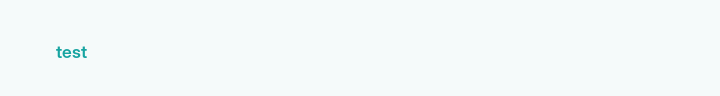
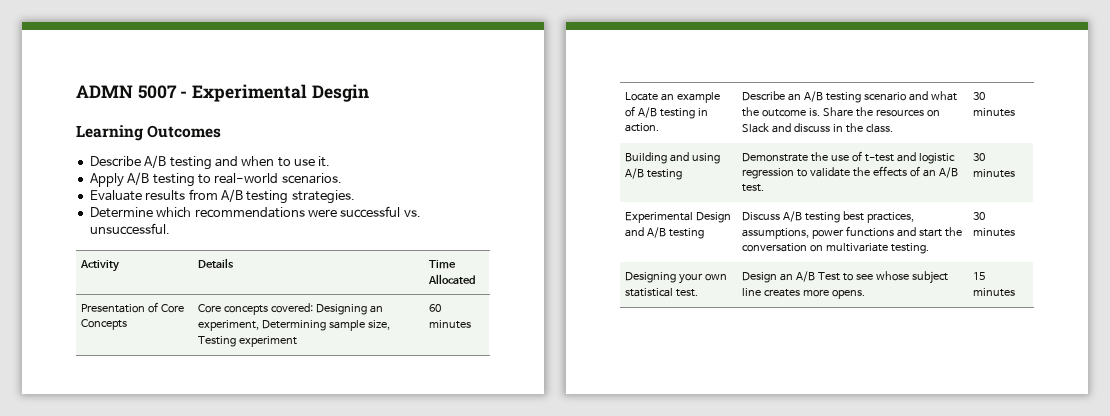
[56,46,87,58] test -> [76,84,369,102] [76,125,222,141] [89,155,331,170] [89,172,342,187] [89,189,355,204] [89,206,421,218] [89,223,170,235] [80,260,120,272] [198,258,235,268] [429,260,457,269] [428,274,476,284] [81,302,185,313] [81,319,128,330] [198,303,384,315] [198,320,391,331] [198,336,298,347] [429,304,442,312] [429,320,472,329] [625,92,721,103] [625,106,709,119] [625,123,660,132] [742,91,958,103] [742,107,941,117] [742,123,894,133] [973,92,986,100] [973,108,1016,117] [625,152,721,164] [625,168,683,180] [742,151,956,164] [742,166,959,179] [742,184,765,192] [973,153,986,161] [973,169,1016,178] [625,212,732,223] [625,227,705,239] [742,211,915,223] [742,226,963,239] [742,243,930,254] [973,212,986,220] [973,228,1016,237] [625,272,728,284] [625,288,699,297] [742,271,949,284] [742,288,866,299] [973,272,986,280] [973,288,1016,297] ADMN 5007 - Experimental Desgin // Learning Outcomes // Describe A/B testing and when to use it. // Apply A/B testing to real-world scenarios. // Evaluate results from A/B testing strategies. // Determine which recommendations were successful vs. unsuccessful. // Activity | Details | Time Allocated // Presentation of Core Concepts | Core concepts covered: Designing an experiment, Determining sample size, Testing experiment | 60 minutes // Locate an example of A/B testing in action. | Describe an A/B testing scenario and what the outcome is. Share the resources on Slack and discuss in the class. | 30 minutes // Building and using A/B testing | Demonstrate the use of t-test and logistic regression to validate the effects of an A/B test. | 30 minutes // Experimental Design and A/B testing | Discuss A/B testing best practices, assumptions, power functions and start the conversation on multivariate testing. | 30 minutes // Designing your own statistical test. | Design an A/B Test to see whose subject line creates more opens. | 15 minutes

